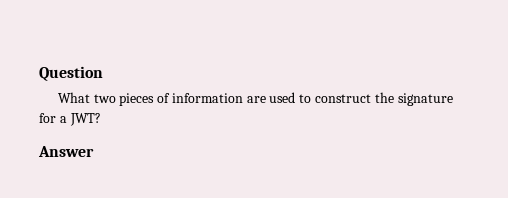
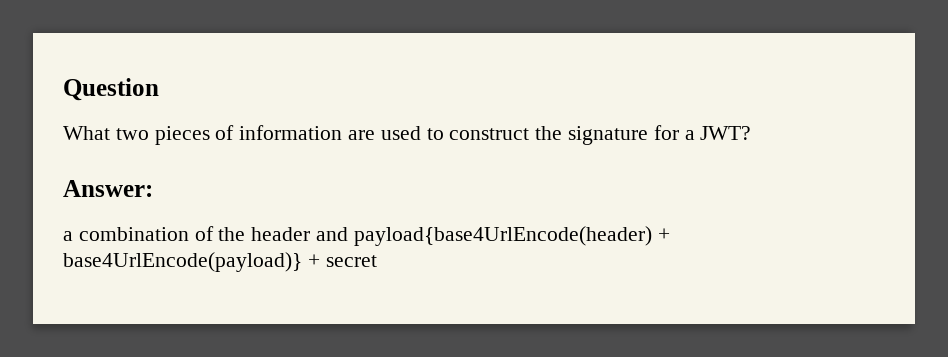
[38,146,94,157] Answer -> [63,180,153,197] [63,226,670,246] [63,252,377,272] Answer: // a combination of the header and payload{base4UrlEncode(header) + base4UrlEncode(payload)} + secret

